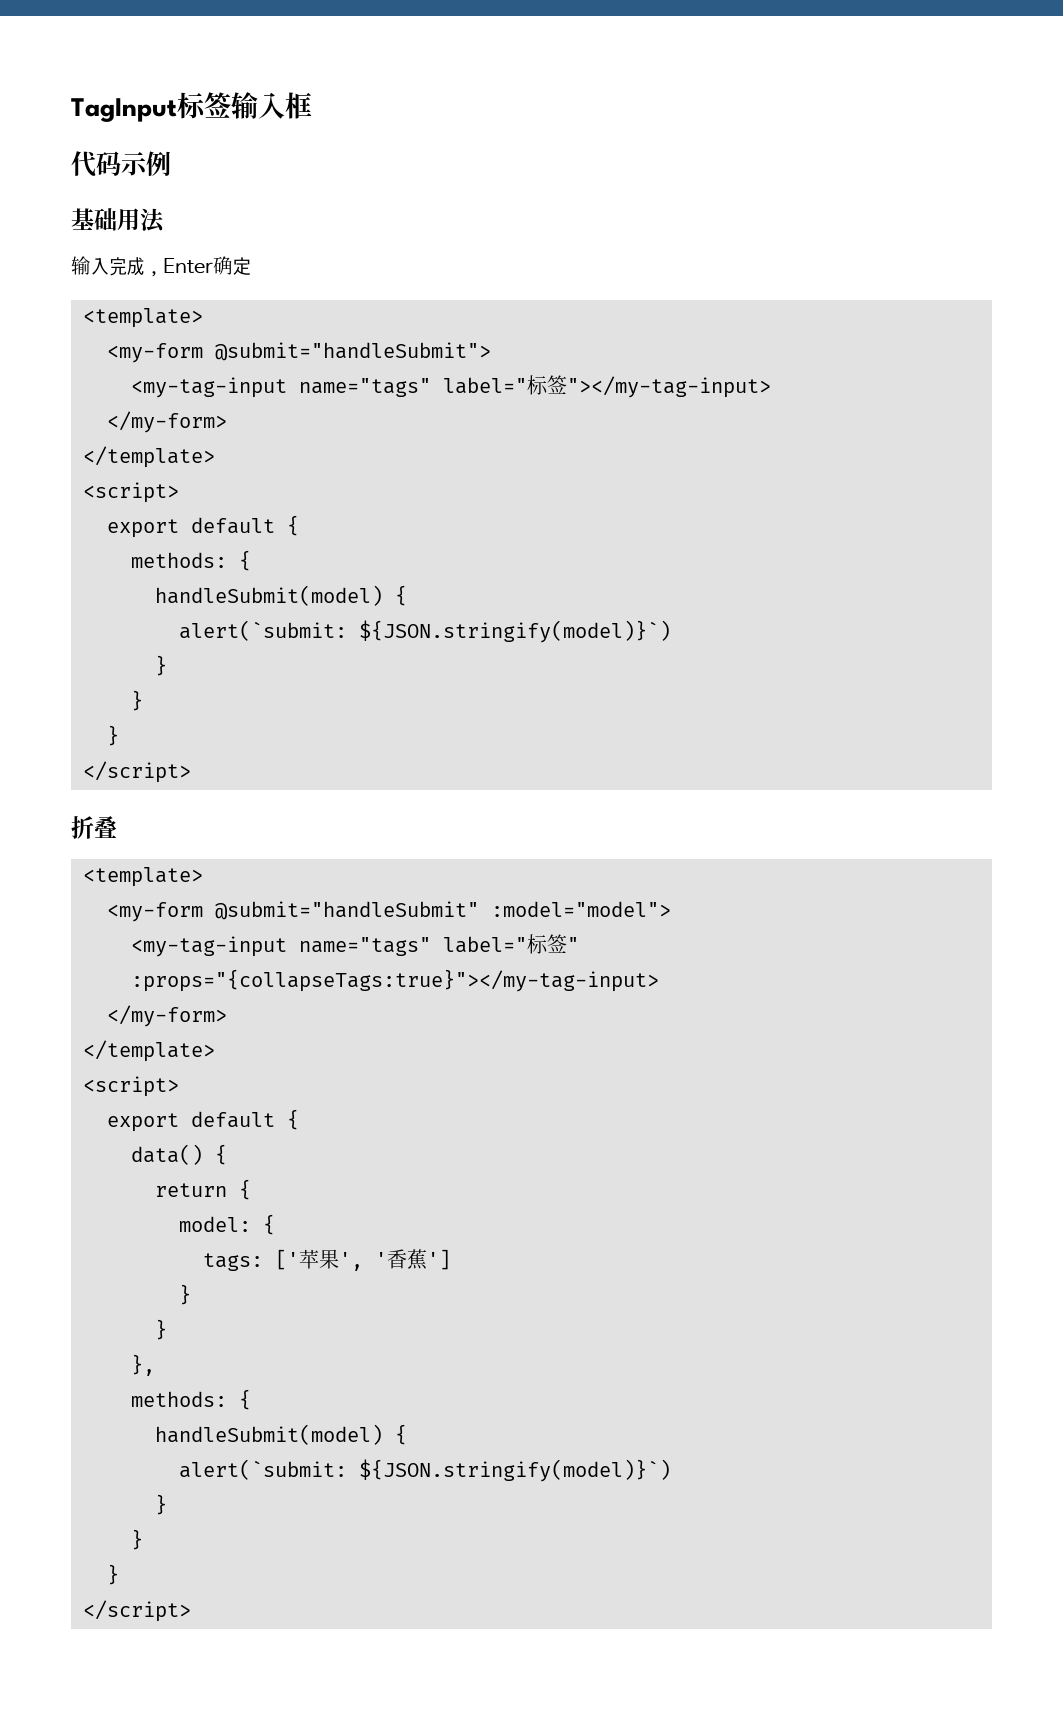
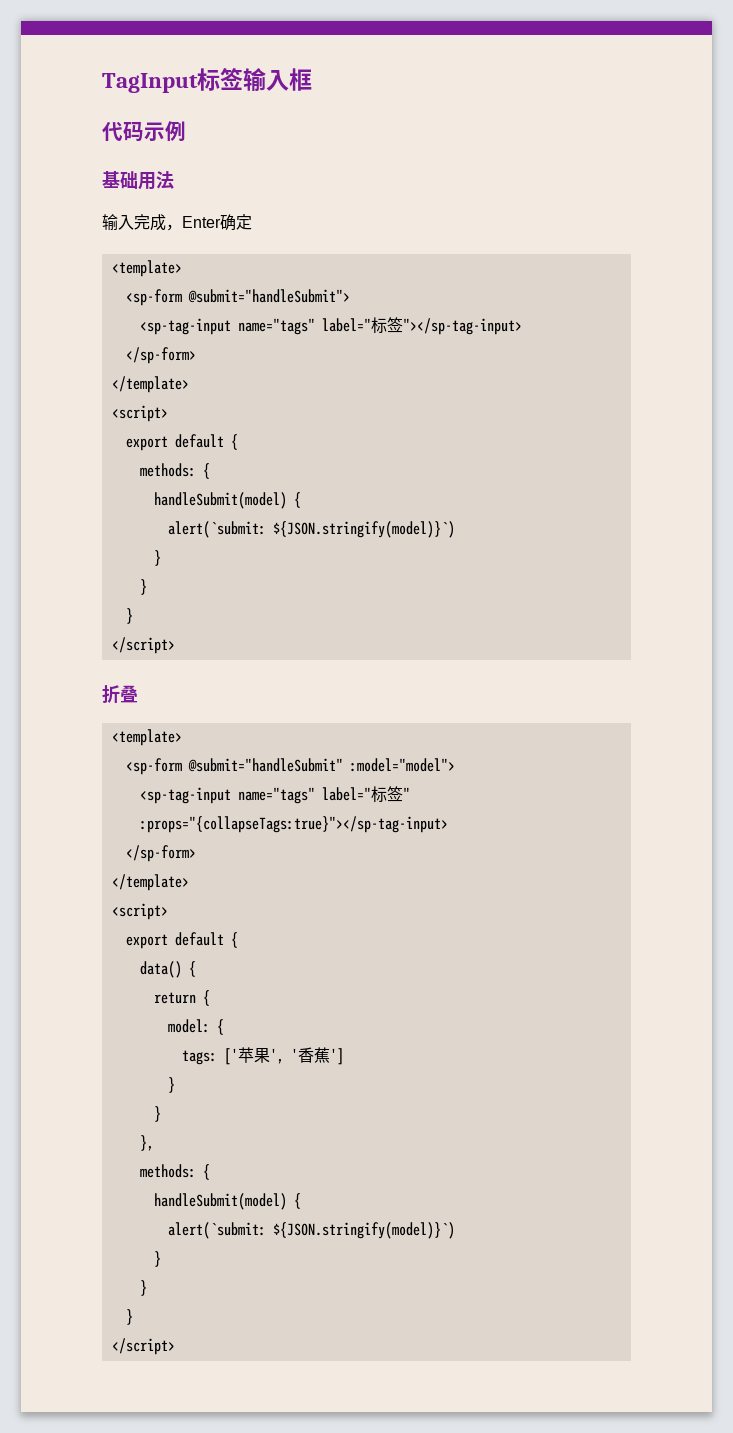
[106,343,203,363] <my-form -> [125,289,182,306] <sp-form
[130,375,771,398] [106,411,227,433] <my-tag-input name="tags" label="标签"></my-tag-input> // </my-form> -> [139,317,522,335] [125,347,196,364] <sp-tag-input name="tags" label="标签"></sp-tag-input> // </sp-form>
[106,902,203,922] <my-form -> [125,758,182,775] <sp-form
[130,936,287,957] <my-tag-input -> [139,787,231,804] <sp-tag-input
[130,969,659,992] [106,1005,227,1027] :props="{collapseTags:true}"></my-tag-input> // </my-form> -> [139,816,448,833] [125,845,196,862] :props="{collapseTags:true}"></sp-tag-input> // </sp-form>

